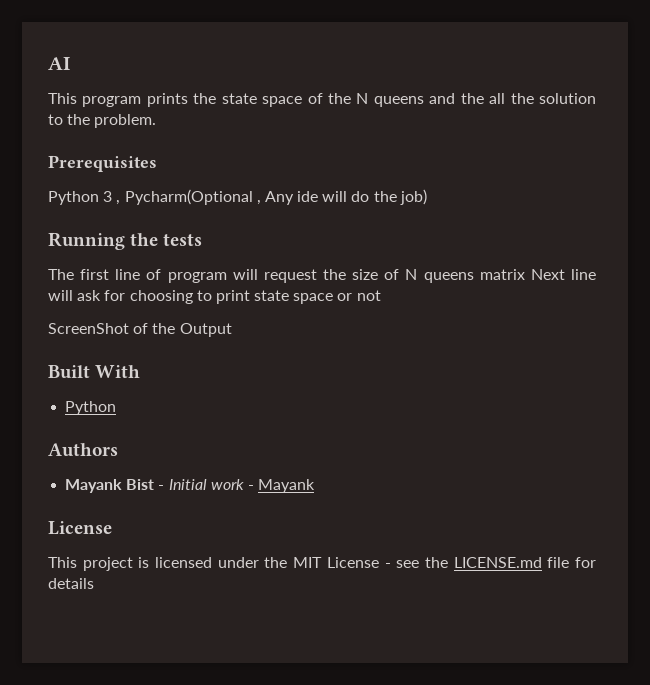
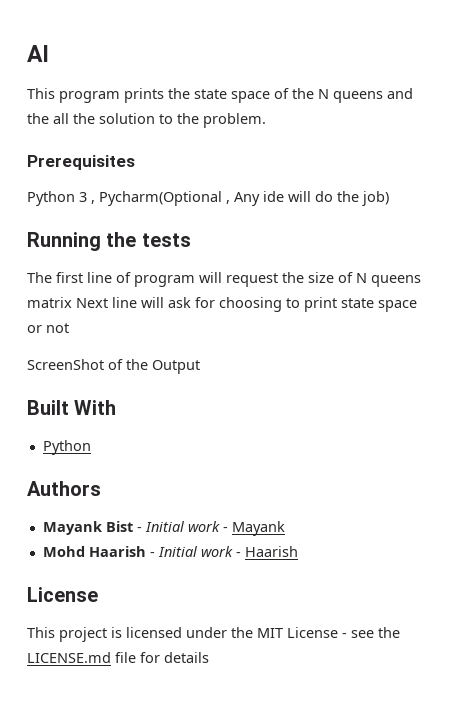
(316, 486) none -> [42,546,298,557] // Mohd Haarish - Initial work - Haarish

